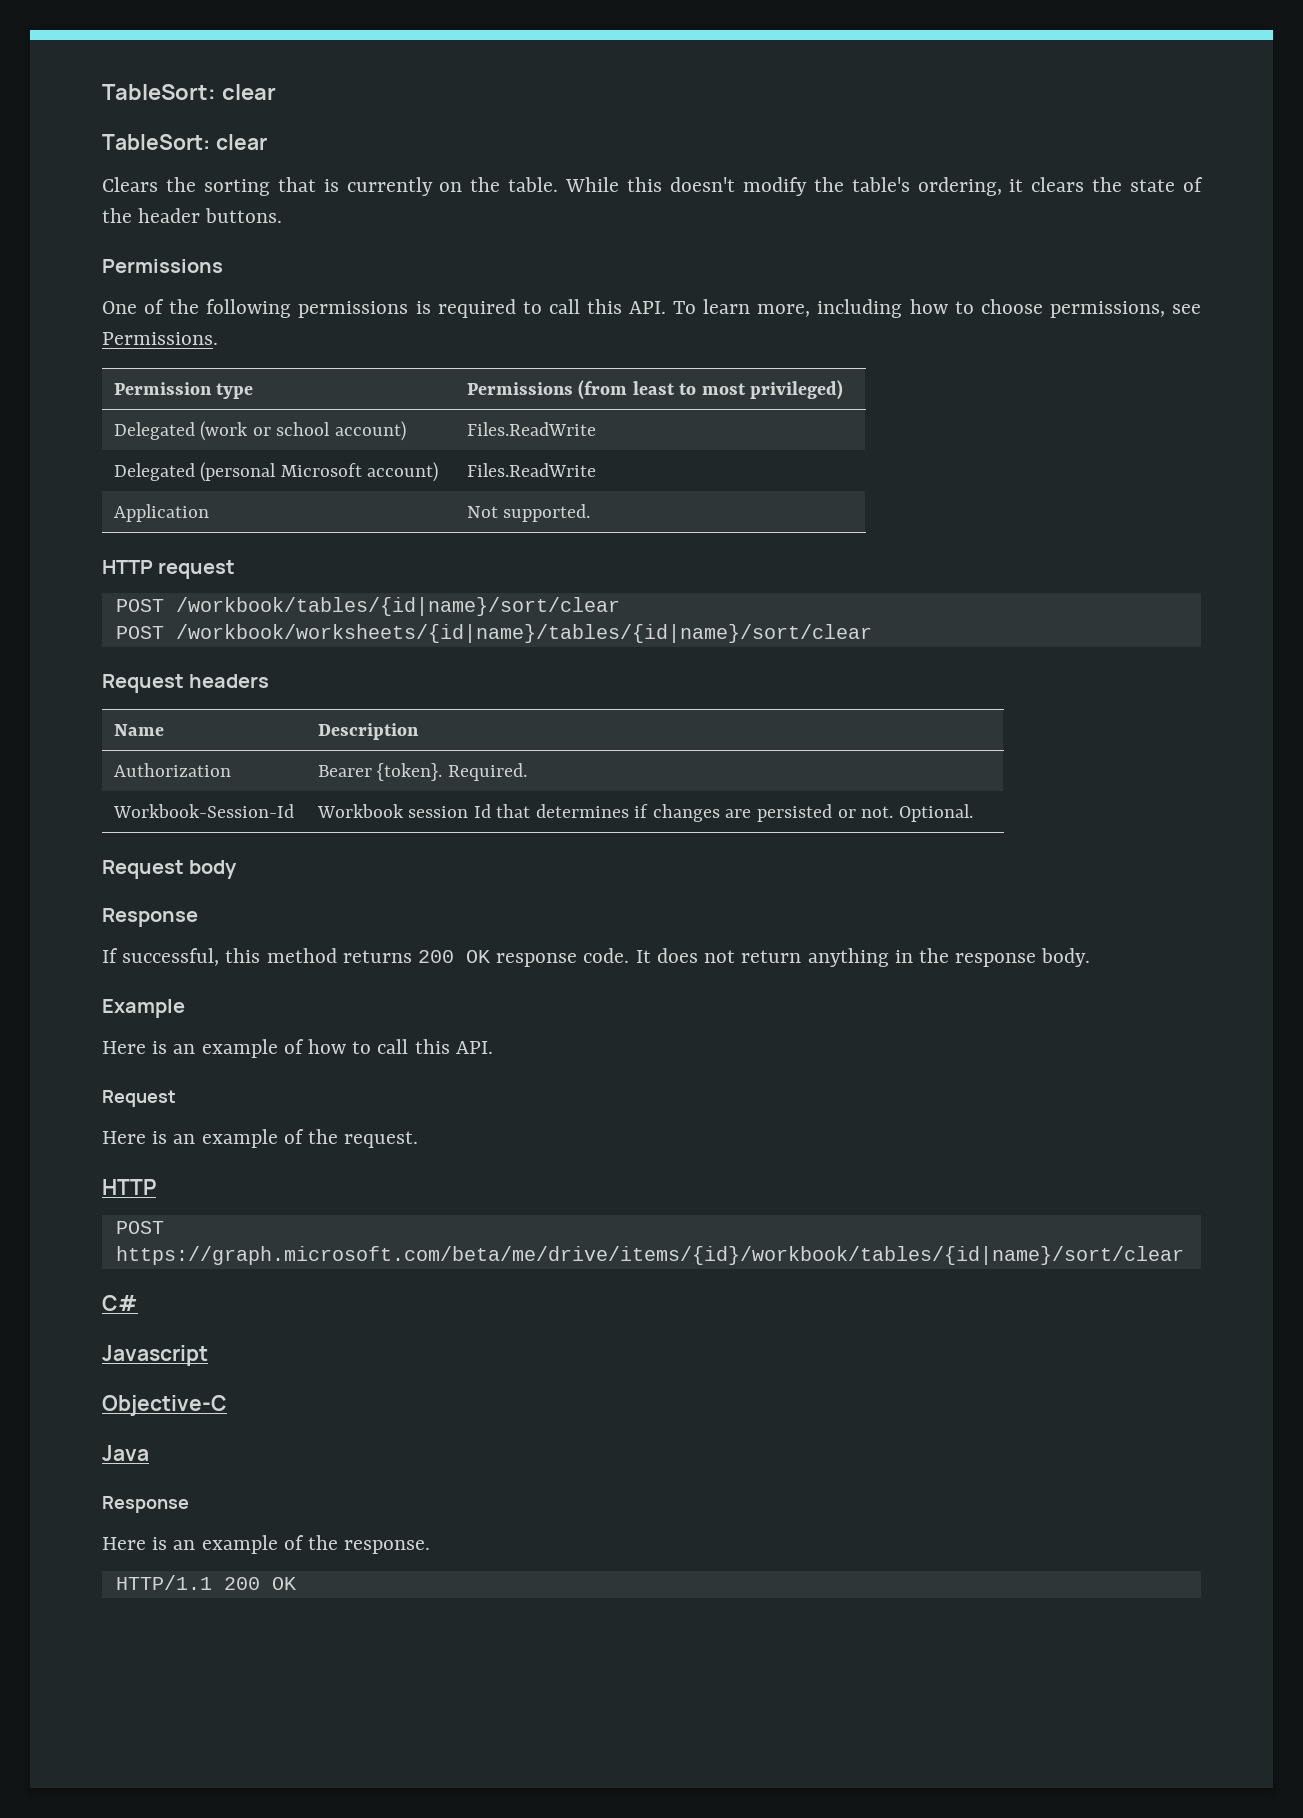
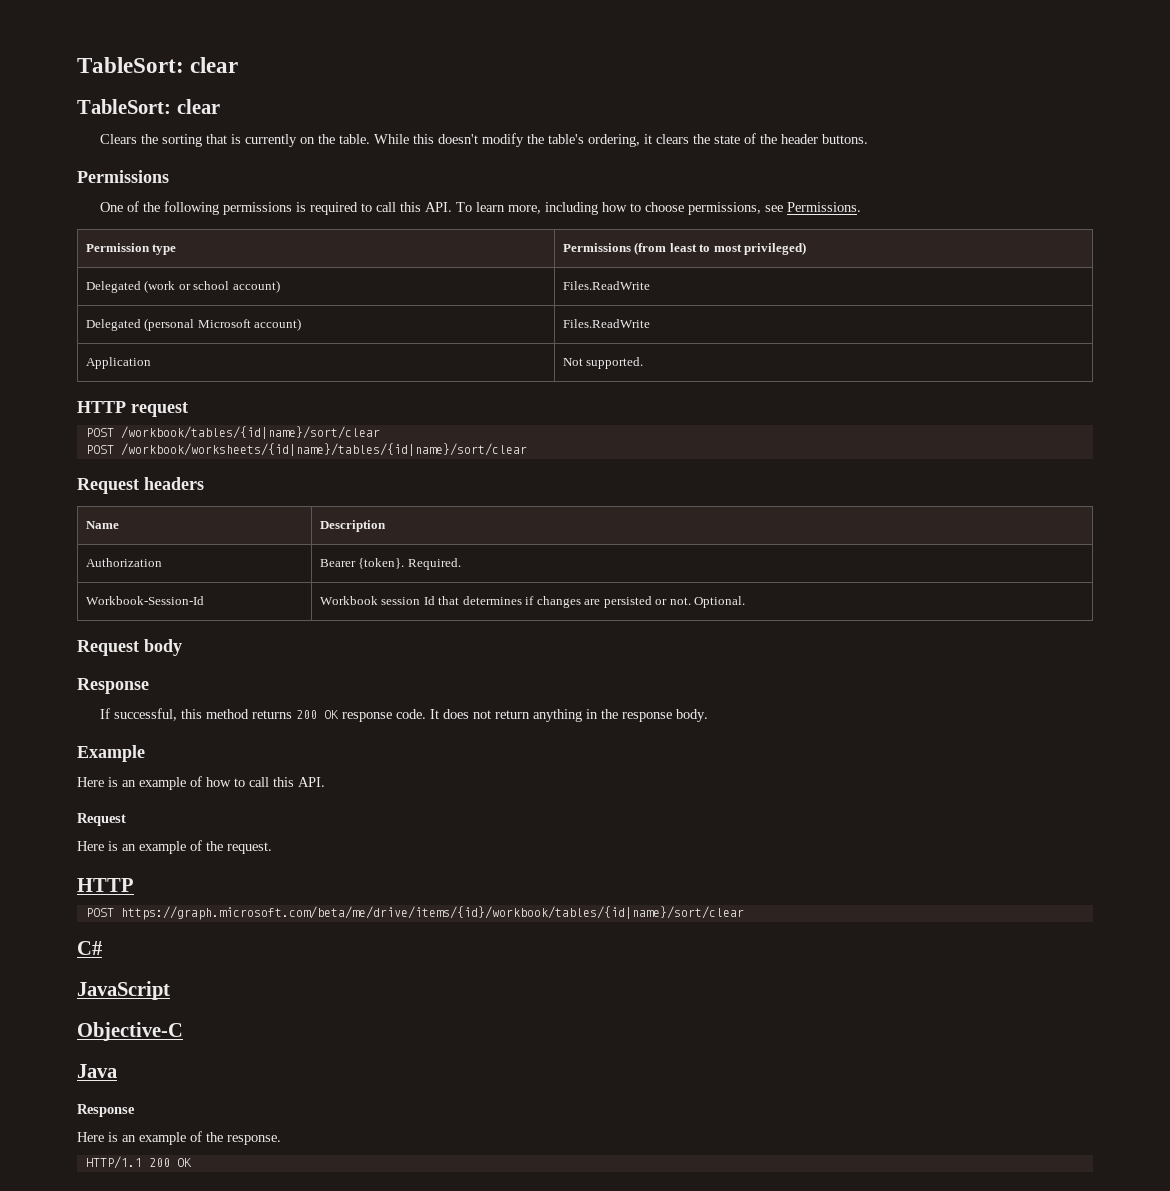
[102,1345,208,1366] Javascript -> [77,981,170,1000] JavaScript

